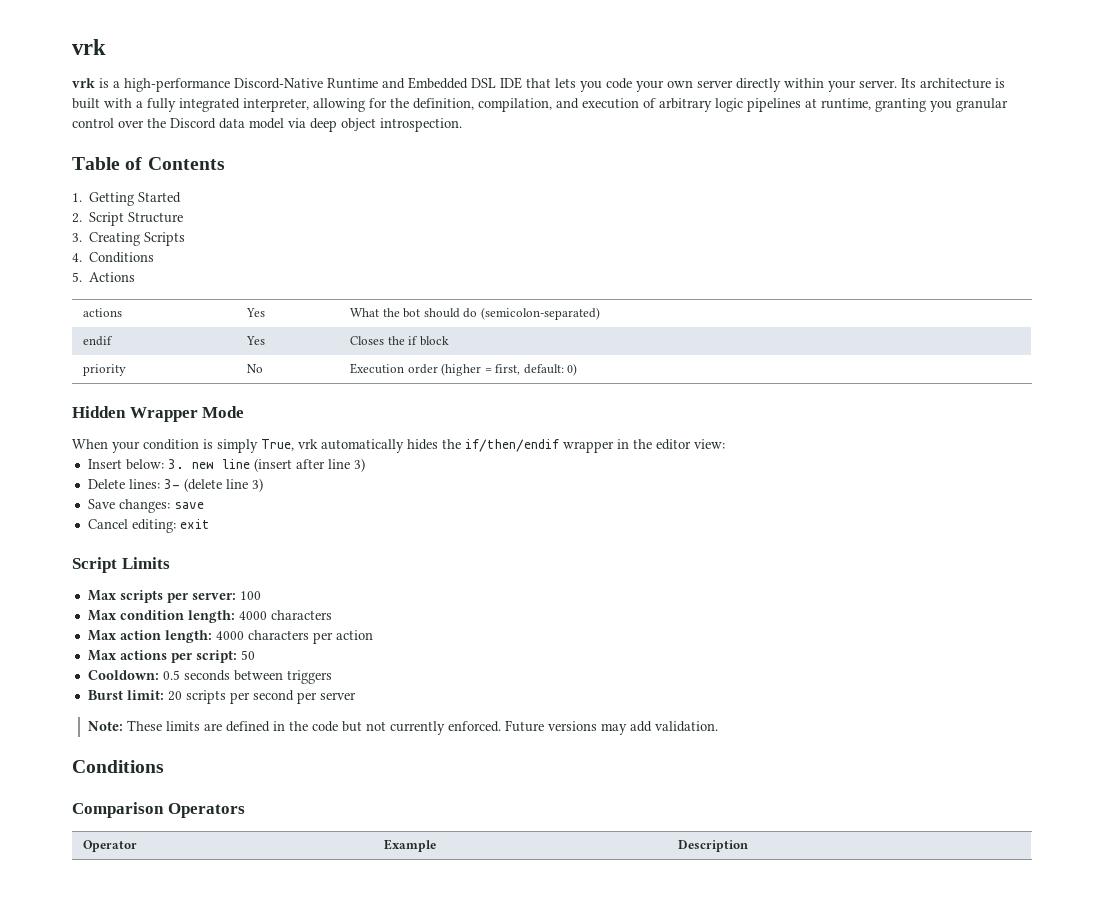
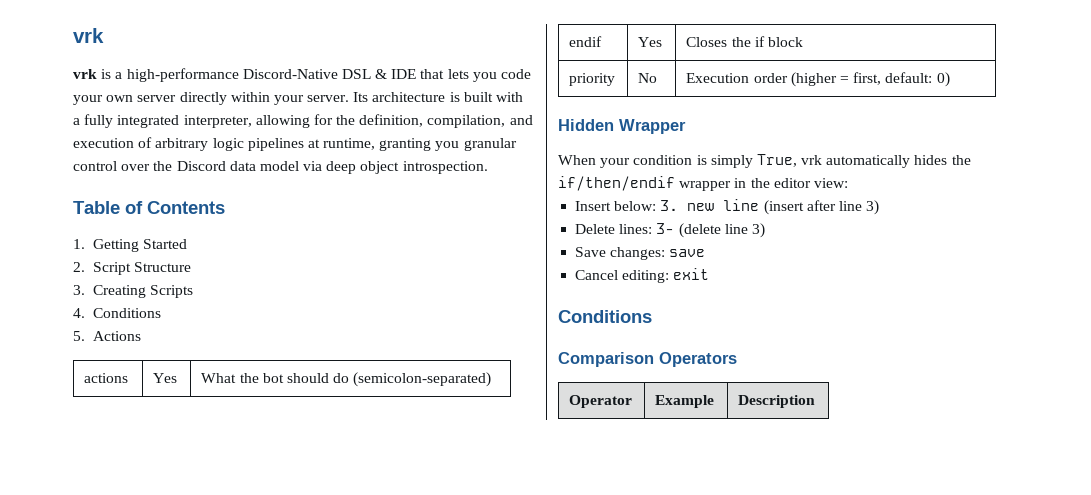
[327,77,496,89] Runtime and Embedded DSL -> [341,69,388,79] DSL &
[202,406,245,418] Mode -> (686, 126) none
[72,557,170,573] [87,590,261,603] [87,610,332,623] [87,630,373,644] [87,650,255,663] [87,670,332,684] [87,690,356,704] [88,720,719,735] // Script Limits // Max scripts per server: 100 // Max condition length: 4000 characters // Max action length: 4000 characters per action // Max actions per script: 50 // Cooldown: 0.5 seconds between triggers // Burst limit: 20 scripts per second per server // Note: These limits are defined in the code but not currently enforced. Future versions may add validation. -> (710, 274) none

